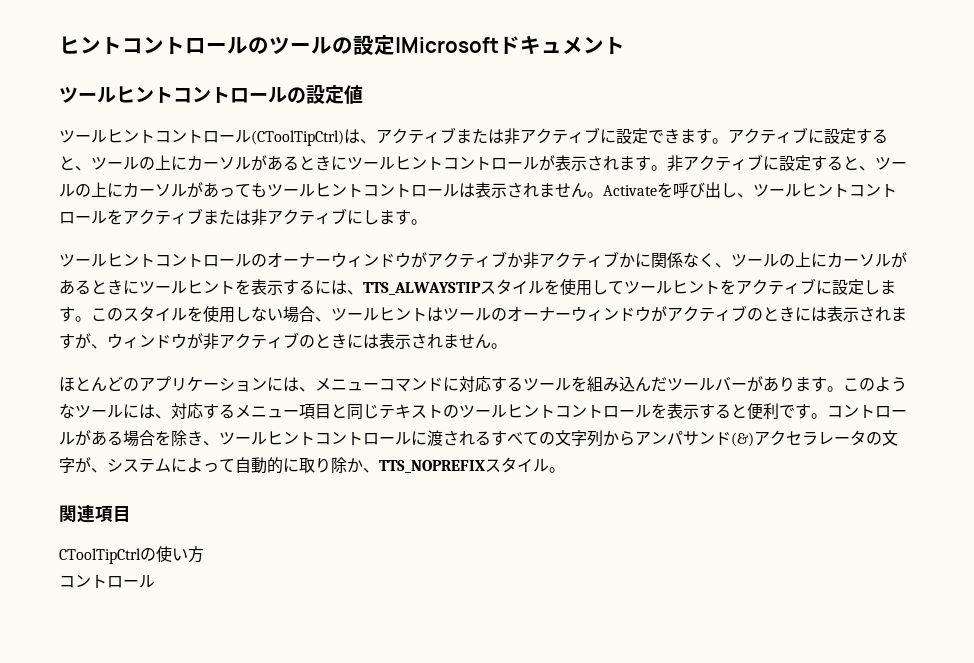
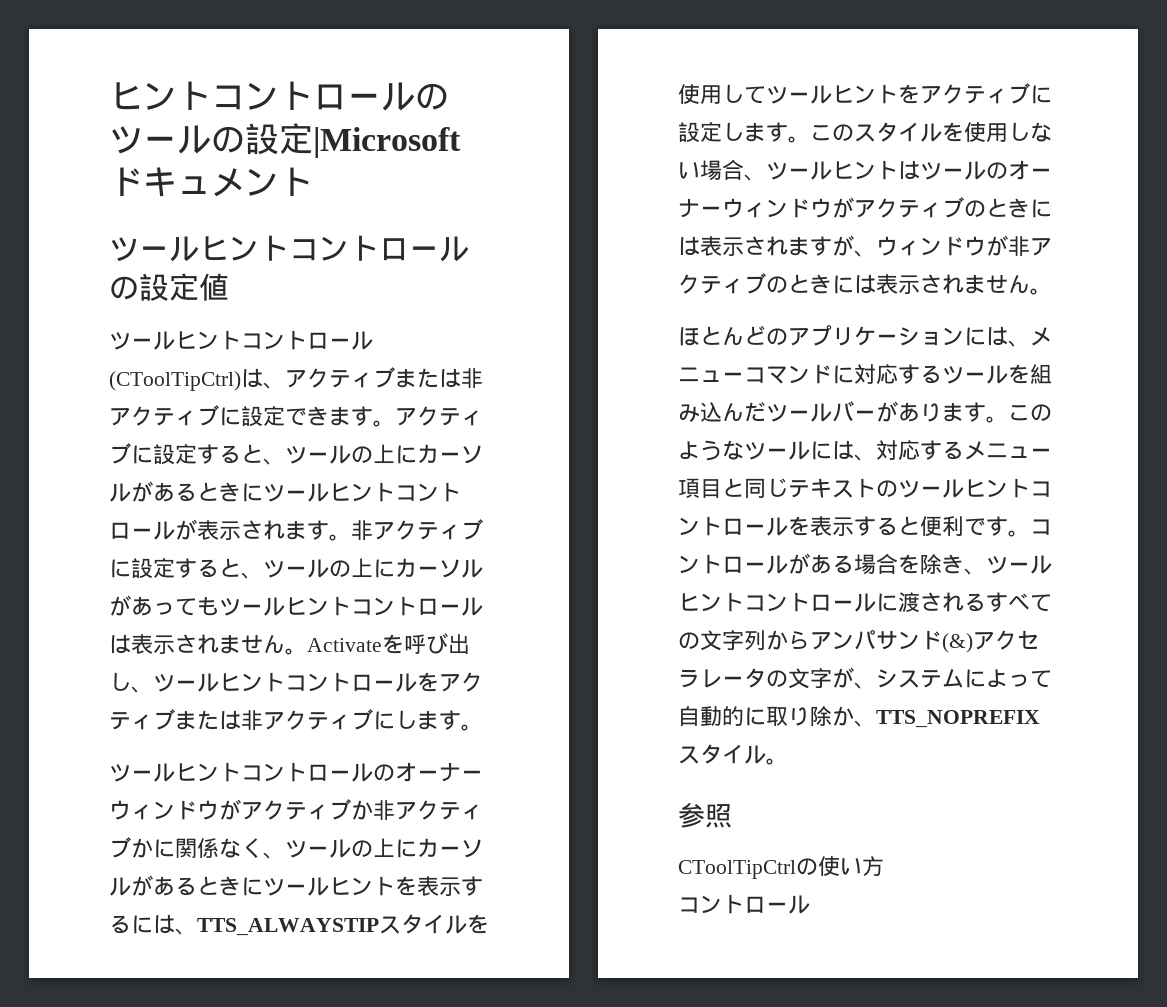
[59,505,131,523] 関連項目 -> [678,803,732,828] 参照

